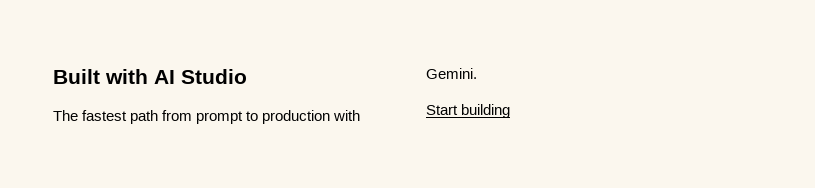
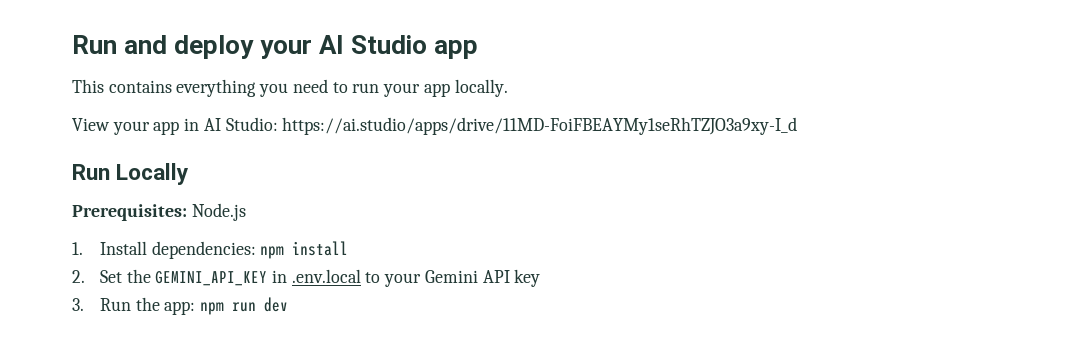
[53,69,247,84] [53,110,361,124] [426,68,477,79] [426,104,511,118] Built with AI Studio // The fastest path from prompt to production with Gemini. // Start building -> [72,35,479,59] [72,79,508,97] [72,117,798,135] [72,163,189,185] [72,203,246,221] [72,241,349,259] [72,269,541,287] [72,297,288,315] Run and deploy your AI Studio app // This contains everything you need to run your app locally. // View your app in AI Studio: https://ai.studio/apps/drive/11MD-FoiFBEAYMy1seRhTZJO3a9xy-I_d // Run Locally // Prerequisites: Node.js // 1. Install dependencies: npm install // 2. Set the GEMINI_API_KEY in .env.local to your Gemini API key // 3. Run the app: npm run dev

